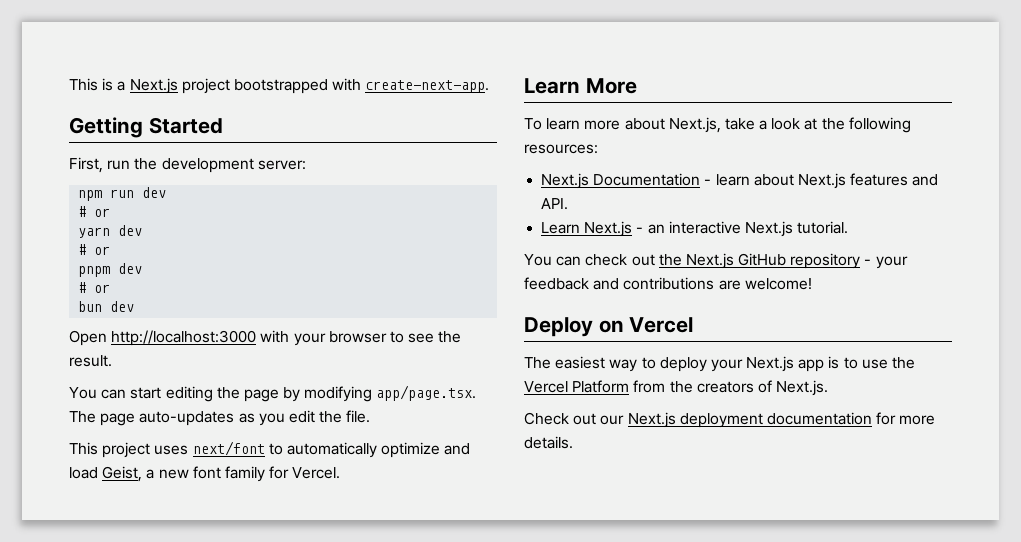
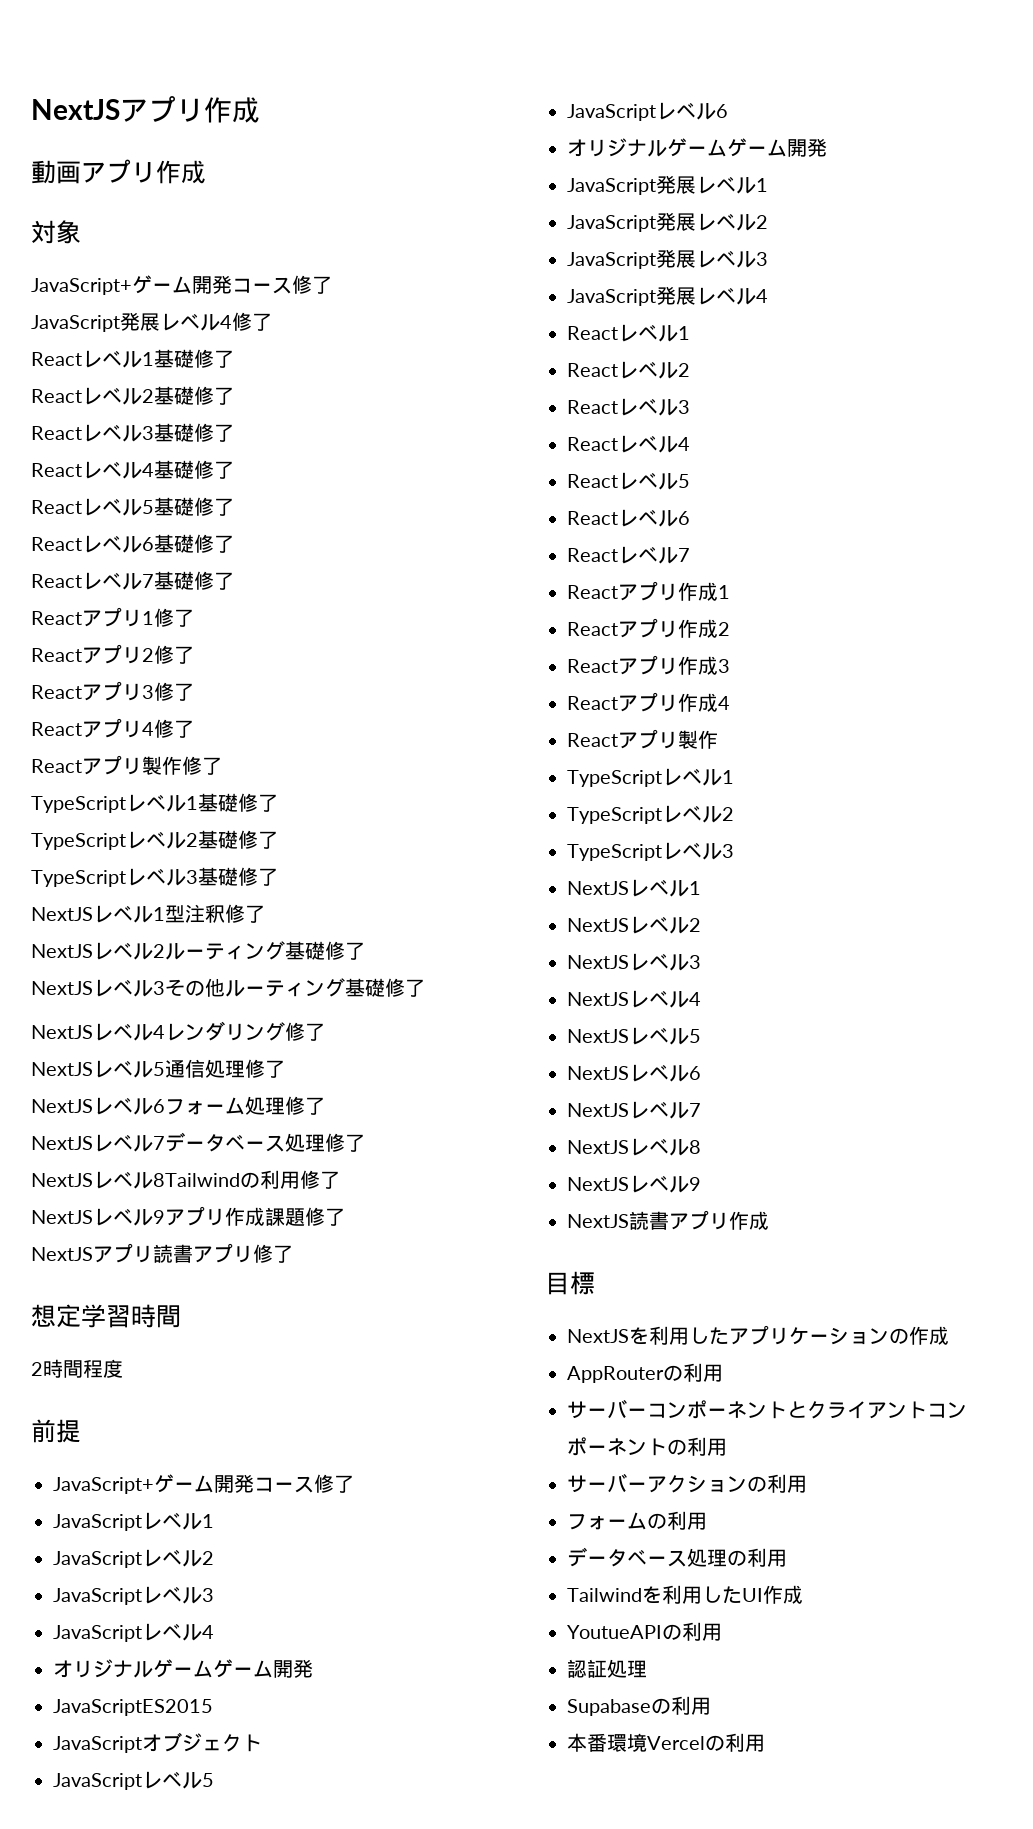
[69,78,490,94] [69,117,223,138] [69,157,306,173] [78,187,167,201] [78,206,111,217] [78,225,143,238] [78,244,111,255] [78,263,143,277] [78,282,111,293] [78,301,135,312] [69,330,462,346] [69,355,112,367] [69,385,477,402] [69,410,371,426] [69,441,471,458] [69,466,341,482] [524,78,637,94] [524,117,911,133] [524,144,598,154] [541,173,939,189] [541,198,569,210] [541,221,849,237] [524,253,908,269] [524,277,812,290] [524,317,694,337] [524,356,916,372] [524,380,829,396] [524,412,936,428] [524,436,573,449] This is a Next.js project bootstrapped with create-next-app. // Getting Started // First, run the development server: // npm run dev // # or // yarn dev // # or // pnpm dev // # or // bun dev // Open http://localhost:3000 with your browser to see the result. // You can start editing the page by modifying app/page.tsx. The page auto-updates as you edit the file. // This project uses next/font to automatically optimize and load Geist, a new font family for Vercel. // Learn More // To learn more about Next.js, take a look at the following resources: // Next.js Documentation - learn about Next.js features and API. // Learn Next.js - an interactive Next.js tutorial. // You can check out the Next.js GitHub repository - your feedback and contributions are welcome! // Deploy on Vercel // The easiest way to deploy your Next.js app is to use the Vercel Platform from the creators of Next.js. // Check out our Next.js deployment documentation for more details. -> [31,96,260,123] [31,159,206,184] [31,220,81,244] [31,275,332,295] [31,312,272,332] [31,349,234,368] [31,386,234,405] [31,423,234,442] [31,460,234,479] [31,497,234,516] [31,534,234,553] [31,571,234,590] [31,607,194,627] [31,644,194,664] [31,681,194,701] [31,718,194,738] [31,755,222,775] [31,793,278,813] [31,830,278,850] [31,867,278,887] [31,904,265,923] [31,941,365,960] [31,978,425,997] [31,1021,325,1041] [31,1059,285,1078] [31,1096,325,1115] [31,1132,365,1152] [31,1170,340,1189] [31,1206,345,1226] [31,1243,293,1263] [31,1304,181,1328] [31,1359,123,1378] [31,1419,81,1443] [53,1474,354,1494] [53,1512,214,1531] [53,1549,214,1568] [53,1586,214,1605] [53,1623,214,1642] [53,1659,313,1678] [53,1699,213,1716] [53,1732,262,1753] [53,1771,214,1790] [567,102,728,121] [567,138,827,157] [567,175,768,195] [567,212,768,232] [567,249,768,269] [567,286,768,306] [567,324,690,342] [567,361,690,379] [567,398,690,416] [567,435,690,453] [567,472,690,490] [567,509,690,527] [567,546,690,564] [567,581,730,601] [567,618,730,638] [567,655,730,675] [567,692,730,712] [567,729,718,749] [567,768,734,787] [567,805,734,824] [567,842,734,861] [567,879,701,897] [567,916,701,934] [567,953,701,971] [567,990,701,1008] [567,1027,701,1045] [567,1064,701,1082] [567,1101,701,1119] [567,1138,701,1156] [567,1175,701,1193] [567,1210,769,1230] [545,1271,595,1295] [567,1325,949,1345] [567,1363,723,1383] [567,1399,967,1419] [567,1437,727,1456] [567,1473,807,1493] [567,1511,707,1530] [567,1547,787,1567] [567,1585,803,1604] [567,1622,722,1641] [567,1659,647,1678] [567,1696,711,1716] [567,1733,765,1752] NextJSアプリ作成 // 動画アプリ作成 // 対象 // JavaScript+ゲーム開発コース修了 // JavaScript発展レベル4修了 // Reactレベル1基礎修了 // Reactレベル2基礎修了 // Reactレベル3基礎修了 // Reactレベル4基礎修了 // Reactレベル5基礎修了 // Reactレベル6基礎修了 // Reactレベル7基礎修了 // Reactアプリ1修了 // Reactアプリ2修了 // Reactアプリ3修了 // Reactアプリ4修了 // Reactアプリ製作修了 // TypeScriptレベル1基礎修了 // TypeScriptレベル2基礎修了 // TypeScriptレベル3基礎修了 // NextJSレベル1型注釈修了 // NextJSレベル2ルーティング基礎修了 // NextJSレベル3その他ルーティング基礎修了 // NextJSレベル4レンダリング修了 // NextJSレベル5通信処理修了 // NextJSレベル6フォーム処理修了 // NextJSレベル7データベース処理修了 // NextJSレベル8Tailwindの利用修了 // NextJSレベル9アプリ作成課題修了 // NextJSアプリ読書アプリ修了 // 想定学習時間 // 2時間程度 // 前提 // JavaScript+ゲーム開発コース修了 // JavaScriptレベル1 // JavaScriptレベル2 // JavaScriptレベル3 // JavaScriptレベル4 // オリジナルゲームゲーム開発 // JavaScriptES2015 // JavaScriptオブジェクト // JavaScriptレベル5 // JavaScriptレベル6 // オリジナルゲームゲーム開発 // JavaScript発展レベル1 // JavaScript発展レベル2 // JavaScript発展レベル3 // JavaScript発展レベル4 // Reactレベル1 // Reactレベル2 // Reactレベル3 // Reactレベル4 // Reactレベル5 // Reactレベル6 // Reactレベル7 // Reactアプリ作成1 // Reactアプリ作成2 // Reactアプリ作成3 // Reactアプリ作成4 // Reactアプリ製作 // TypeScriptレベル1 // TypeScriptレベル2 // TypeScriptレベル3 // NextJSレベル1 // NextJSレベル2 // NextJSレベル3 // NextJSレベル4 // NextJSレベル5 // NextJSレベル6 // NextJSレベル7 // NextJSレベル8 // NextJSレベル9 // NextJS読書アプリ作成 // 目標 // NextJSを利用したアプリケーションの作成 // AppRouterの利用 // サーバーコンポーネントとクライアントコンポーネントの利用 // サーバーアクションの利用 // フォームの利用 // データベース処理の利用 // Tailwindを利用したUI作成 // YoutueAPIの利用 // 認証処理 // Supabaseの利用 // 本番環境Vercelの利用

